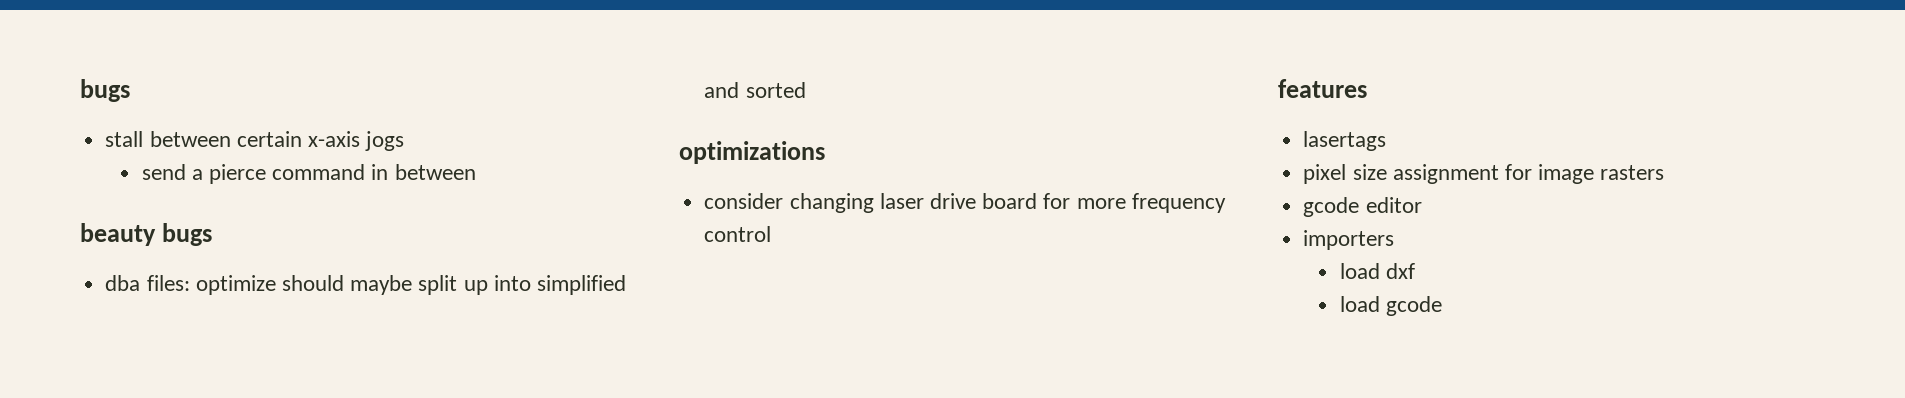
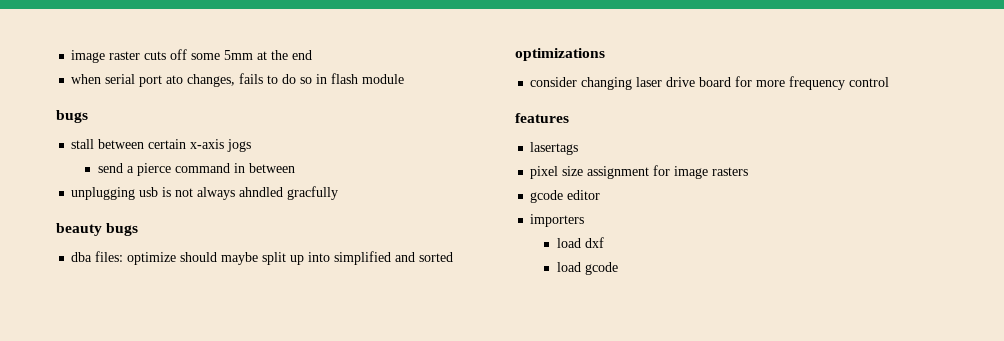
(80, 90) none -> [71,49,313,63] [71,73,405,87] image raster cuts off some 5mm at the end // when serial port ato changes, fails to do so in flash module //
(476, 172) none -> [71,186,339,200] // unplugging usb is not always ahndled gracfully

